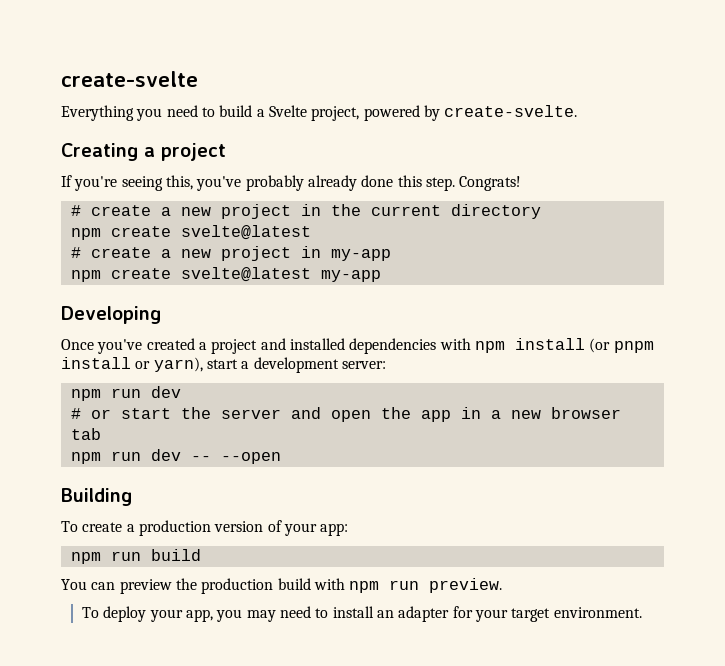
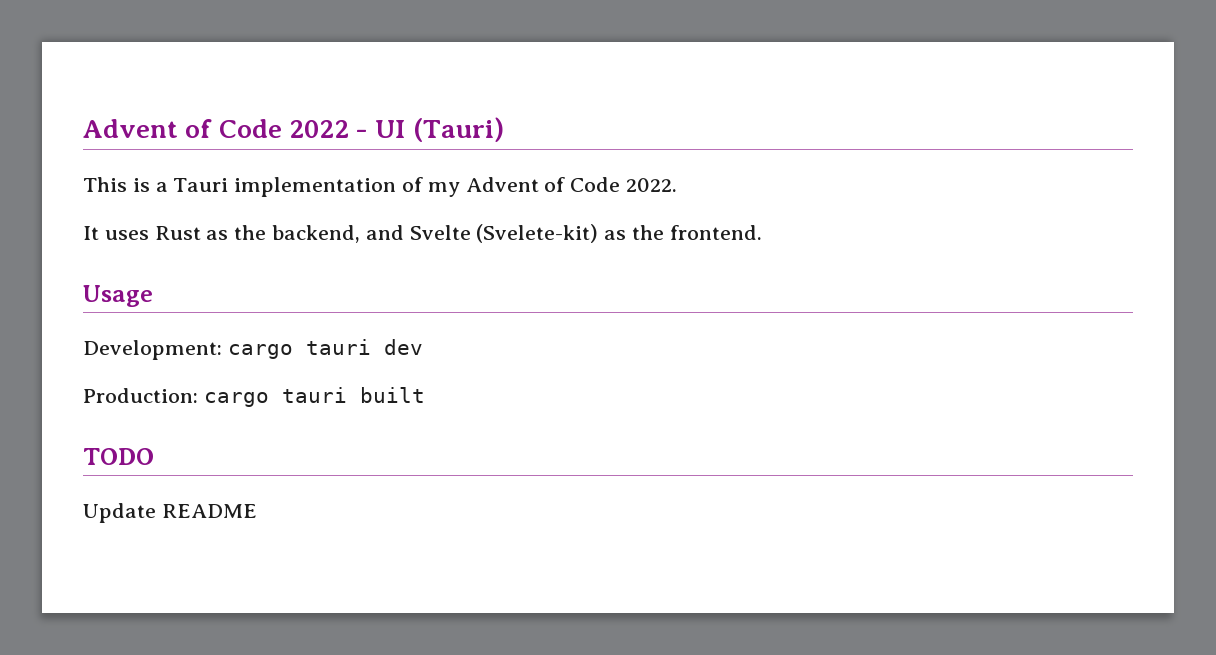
[61,71,198,87] [61,105,578,121] [61,143,226,161] [61,175,522,191] [70,204,541,219] [70,225,311,240] [70,246,391,261] [70,267,381,282] [61,306,161,324] [61,338,654,354] [61,357,386,373] [70,386,181,401] [70,407,621,422] [70,428,101,440] [70,449,281,464] [61,488,132,506] [61,520,349,536] [70,549,201,564] [61,578,503,594] [82,606,642,622] create-svelte // Everything you need to build a Svelte project, powered by create-svelte. // Creating a project // If you're seeing this, you've probably already done this step. Congrats! // # create a new project in the current directory // npm create svelte@latest // # create a new project in my-app // npm create svelte@latest my-app // Developing // Once you've created a project and installed dependencies with npm install (or pnpm install or yarn), start a development server: // npm run dev // # or start the server and open the app in a new browser tab // npm run dev -- --open // Building // To create a production version of your app: // npm run build // You can preview the production build with npm run preview. // To deploy your app, you may need to install an adapter for your target environment. -> [83,117,504,142] [83,177,678,197] [83,224,762,243] [83,285,153,307] [83,339,423,360] [83,387,425,407] [83,448,154,465] [83,503,257,523] Advent of Code 2022 - UI (Tauri) // This is a Tauri implementation of my Advent of Code 2022. // It uses Rust as the backend, and Svelte (Svelete-kit) as the frontend. // Usage // Development: cargo tauri dev // Production: cargo tauri built // TODO // Update README

